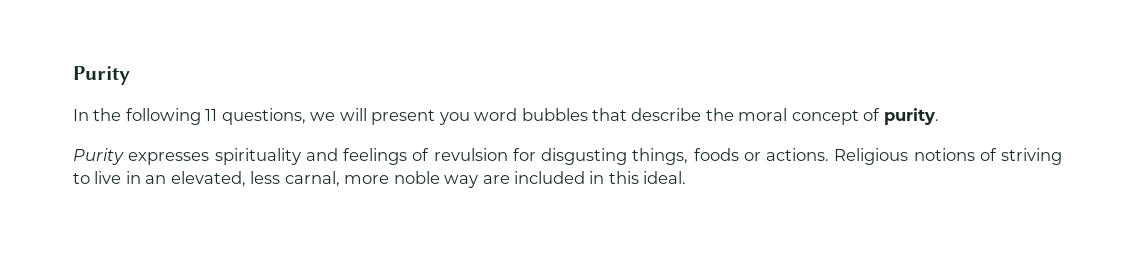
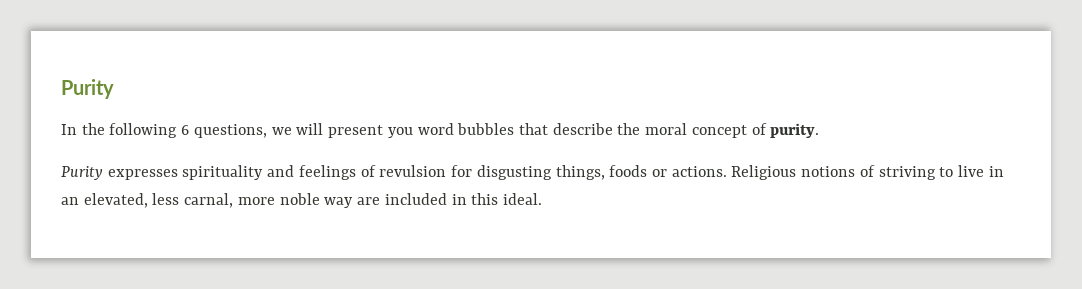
[205,109,218,121] 11 -> [181,125,190,135] 6

